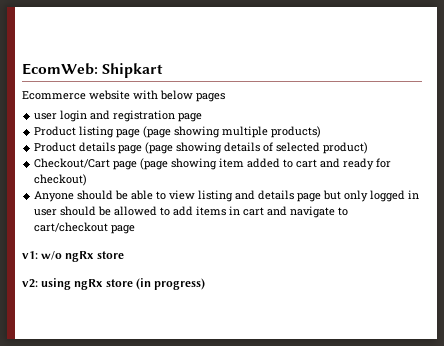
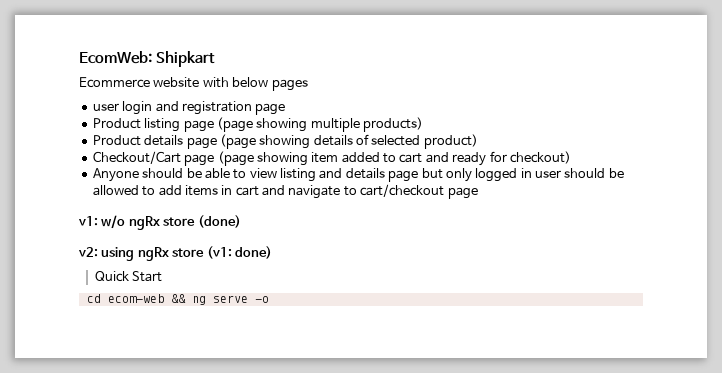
(124, 255) none -> [197,215,241,228] (done)
[135,278,206,290] (in progress) -> [206,246,272,259] [94,271,163,282] [86,294,269,305] (v1: done) // Quick Start // cd ecom-web && ng serve -o

